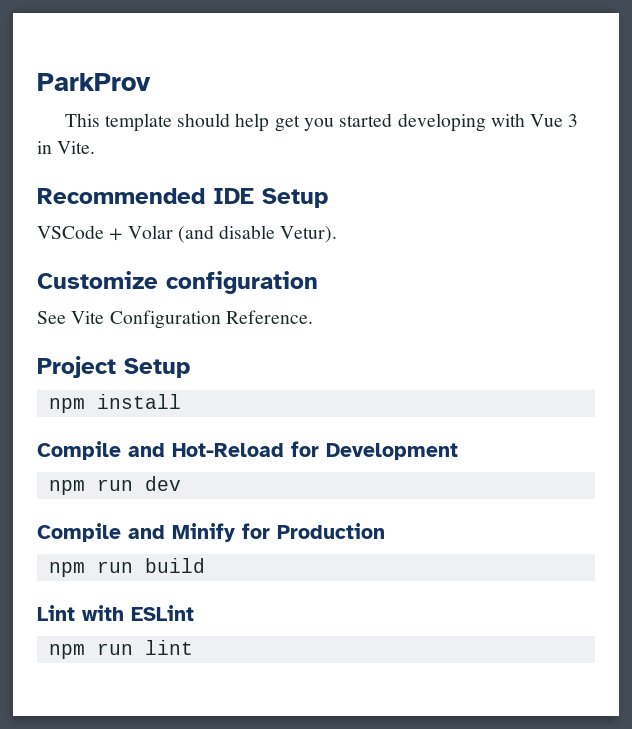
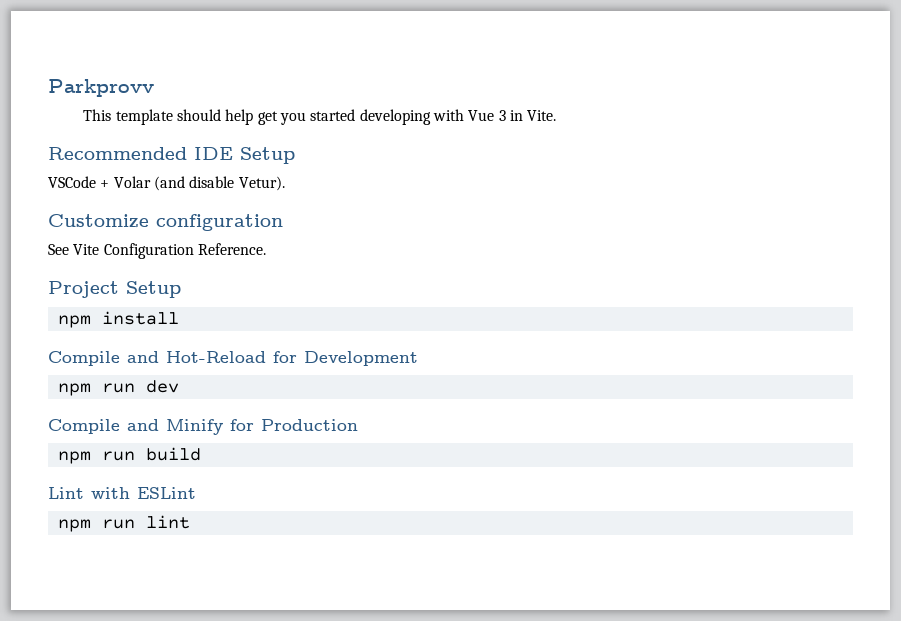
[37,73,151,91] ParkProv -> [48,79,154,97] Parkprovv

